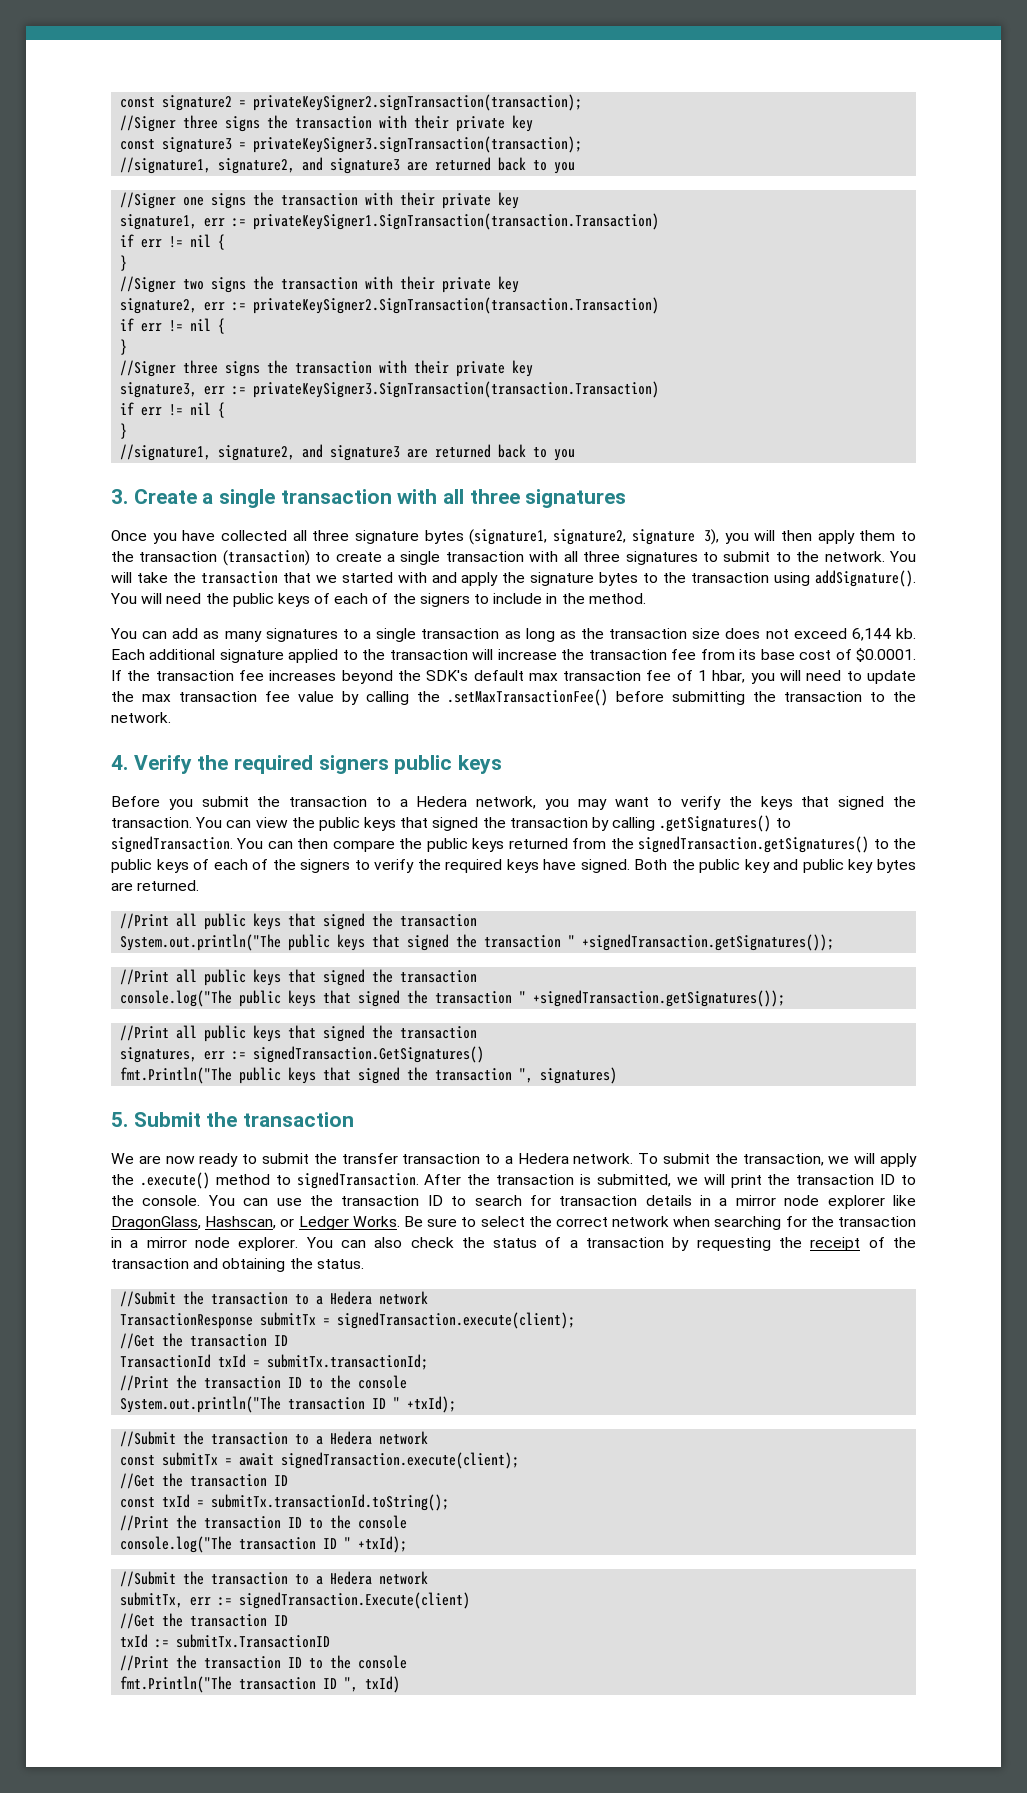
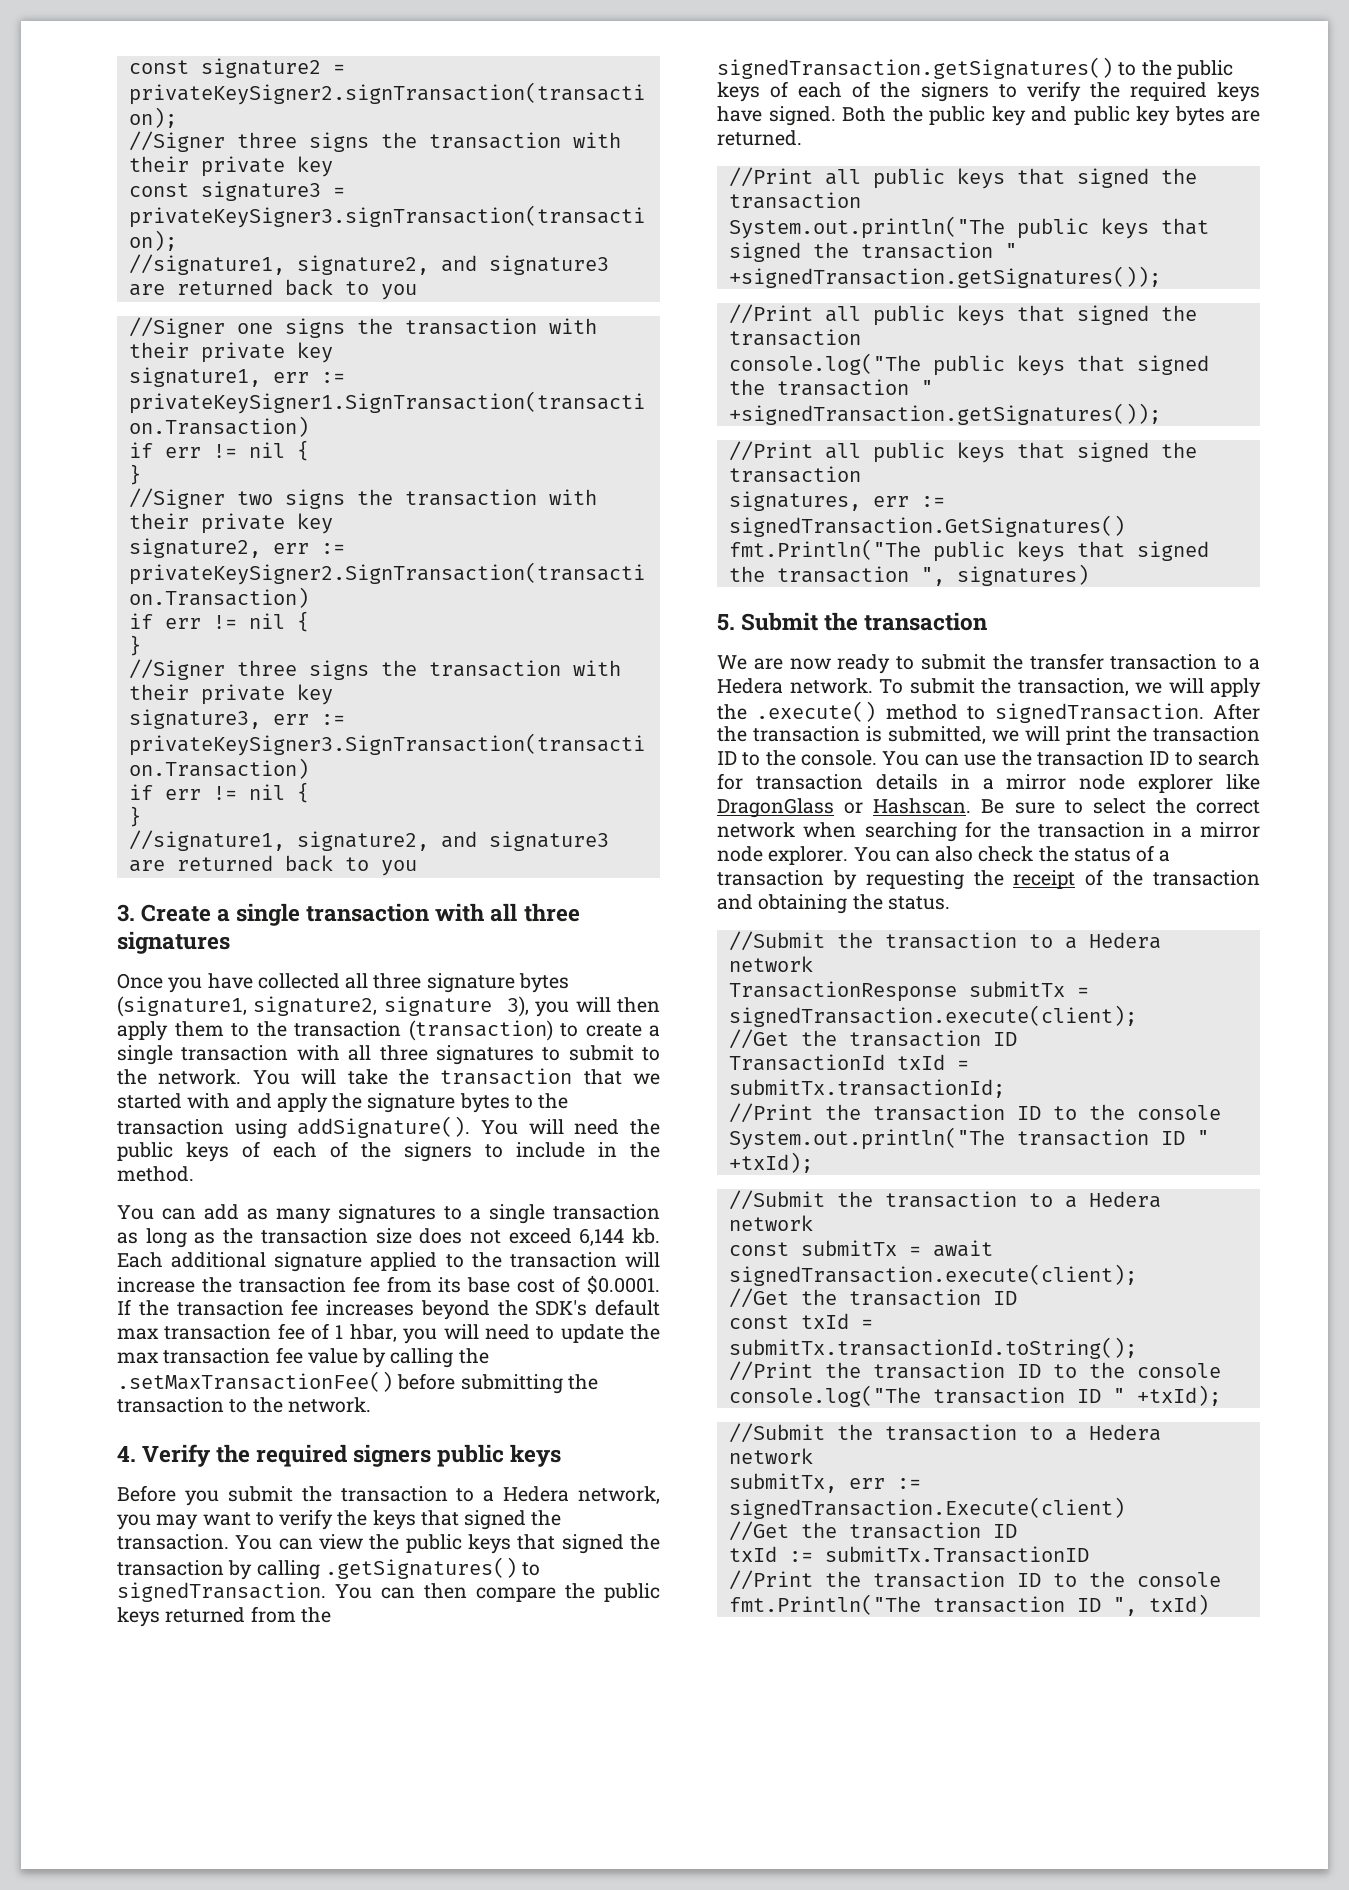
[111,1216,400,1230] DragonGlass, Hashscan, or Ledger Works. -> [717,798,972,818] DragonGlass or Hashscan.

